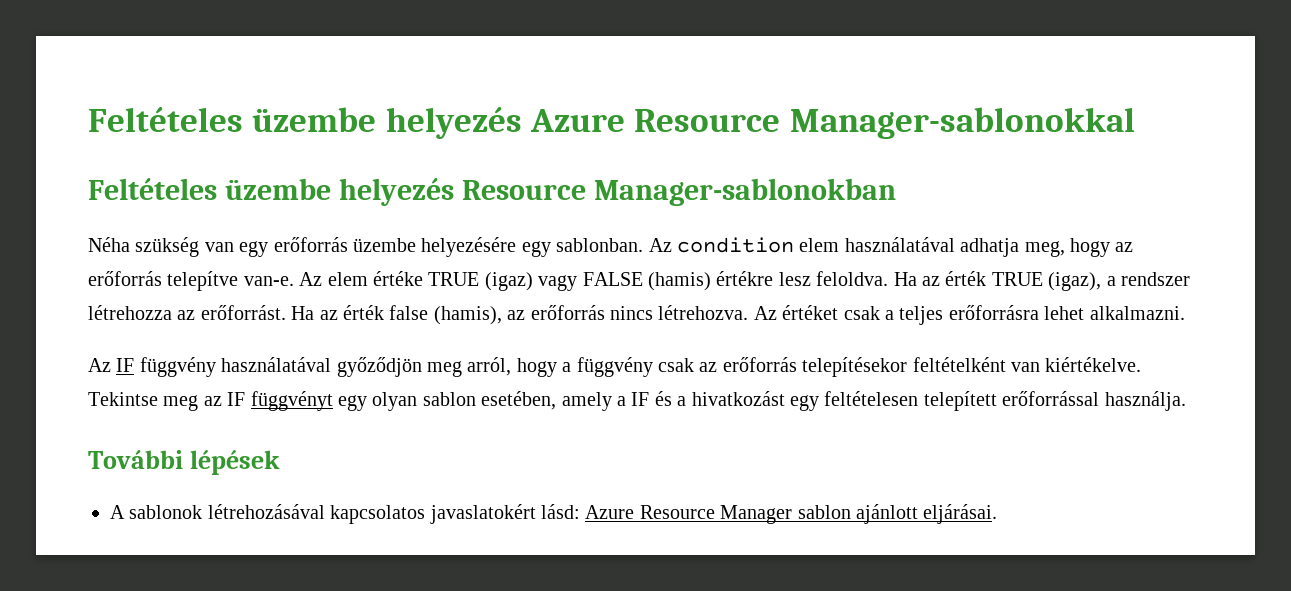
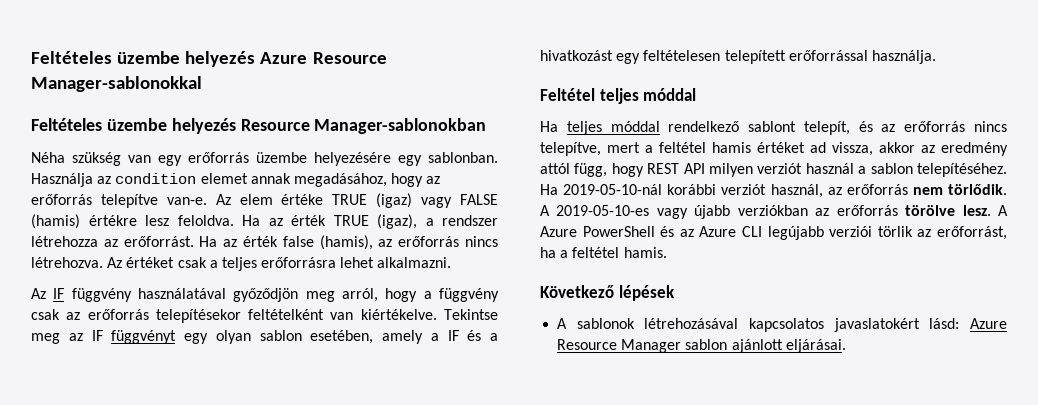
[648,237,1065,257] Az condition elem használatával adhatja meg, -> [31,173,387,187] Használja az condition elemet annak megadásához,
[88,450,183,469] További -> [540,88,697,104] [540,121,1007,135] [540,142,1008,156] [540,163,1007,177] [540,184,1007,198] [540,205,1008,219] [540,226,1007,240] [540,247,667,258] [540,285,614,298] Feltétel teljes móddal // Ha teljes móddal rendelkező sablont telepít, és az erőforrás nincs telepítve, mert a feltétel hamis értéket ad vissza, akkor az eredmény attól függ, hogy REST API milyen verziót használ a sablon telepítéséhez. Ha 2019-05-10-nál korábbi verziót használ, az erőforrás nem törlődik. A 2019-05-10-es vagy újabb verziókban az erőforrás törölve lesz. A Azure PowerShell és az Azure CLI legújabb verziói törlik az erőforrást, ha a feltétel hamis. // Következő

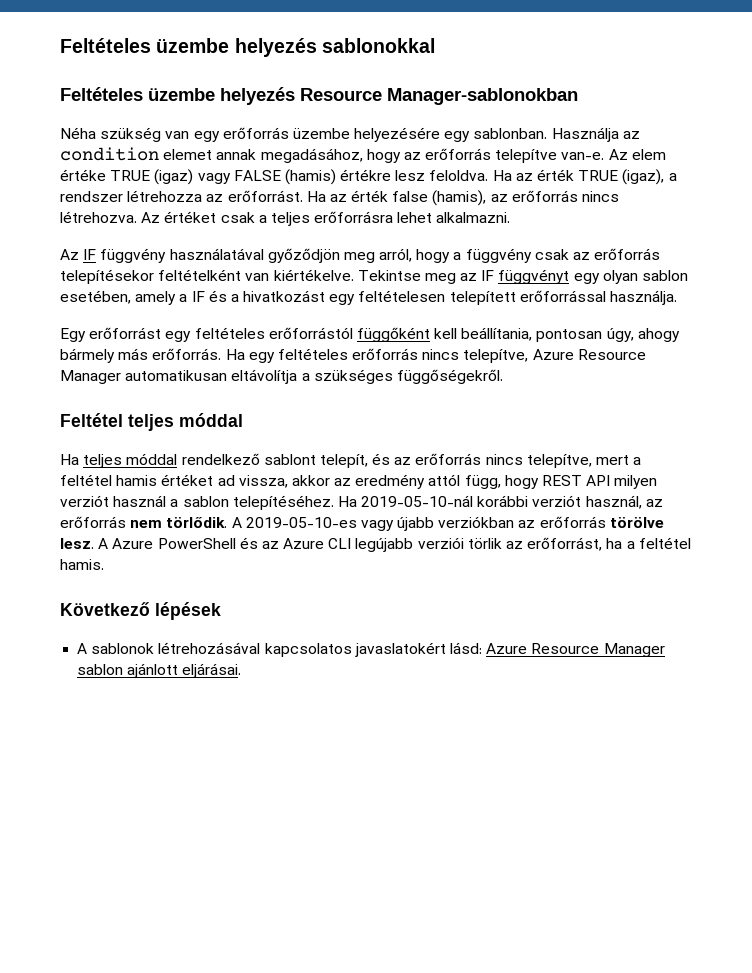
[31,51,387,67] [31,76,202,92] Feltételes üzembe helyezés Azure Resource Manager-sablonokkal -> [60,38,435,57] Feltételes üzembe helyezés sablonokkal
(936, 57) none -> [60,327,680,342] [60,348,646,363] [60,369,503,384] // Egy erőforrást egy feltételes erőforrástól függőként kell beállítania, pontosan úgy, ahogy bármely más erőforrás. Ha egy feltételes erőforrás nincs telepítve, Azure Resource Manager automatikusan eltávolítja a szükséges függőségekről.

